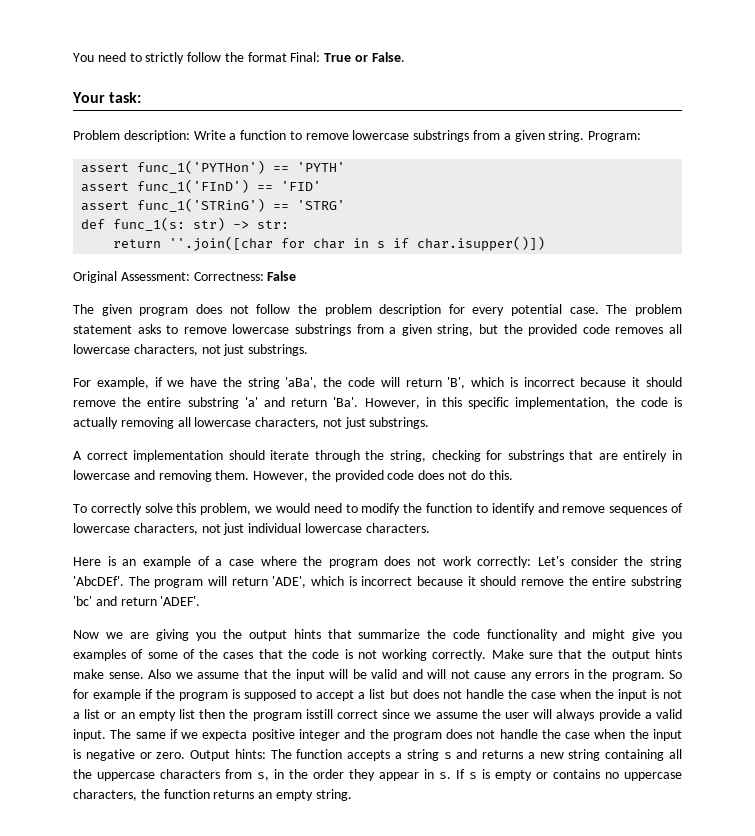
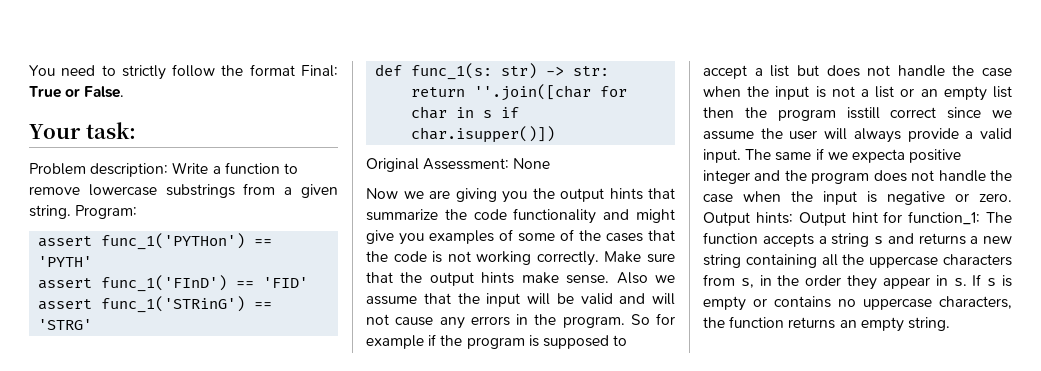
[120,271,297,281] [73,304,682,316] [73,324,683,336] [73,344,309,356] [73,377,682,389] [73,397,682,409] [73,417,430,429] [73,450,682,462] [73,470,513,482] [73,503,683,515] [73,523,430,535] [73,556,682,568] [73,576,682,588] [73,596,201,606] Assessment: Correctness: False // The given program does not follow the problem description for every potential case. The problem statement asks to remove lowercase substrings from a given string, but the provided code removes all lowercase characters, not just substrings. // For example, if we have the string 'aBa', the code will return 'B', which is incorrect because it should remove the entire substring 'a' and return 'Ba'. However, in this specific implementation, the code is actually removing all lowercase characters, not just substrings. // A correct implementation should iterate through the string, checking for substrings that are entirely in lowercase and removing them. However, the provided code does not do this. // To correctly solve this problem, we would need to modify the function to identify and remove sequences of lowercase characters, not just individual lowercase characters. // Here is an example of a case where the program does not work correctly: Let's consider the string 'AbcDEf'. The program will return 'ADE', which is incorrect because it should remove the entire substring 'bc' and return 'ADEF'. -> [423,158,551,170] Assessment: None
(266, 754) none -> [798,211,981,226] Output hint for function_1:

